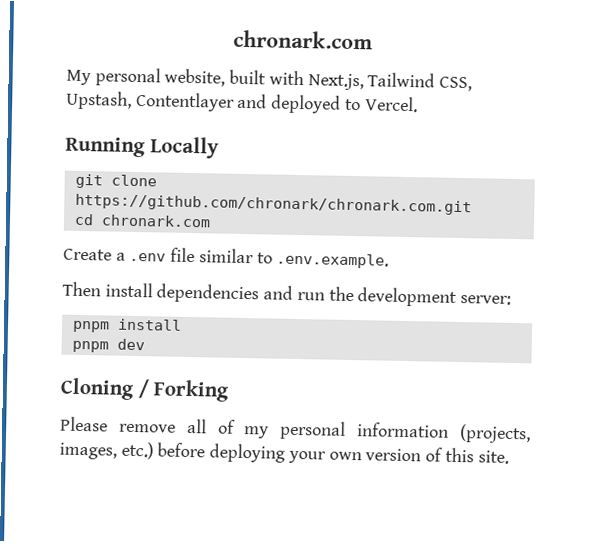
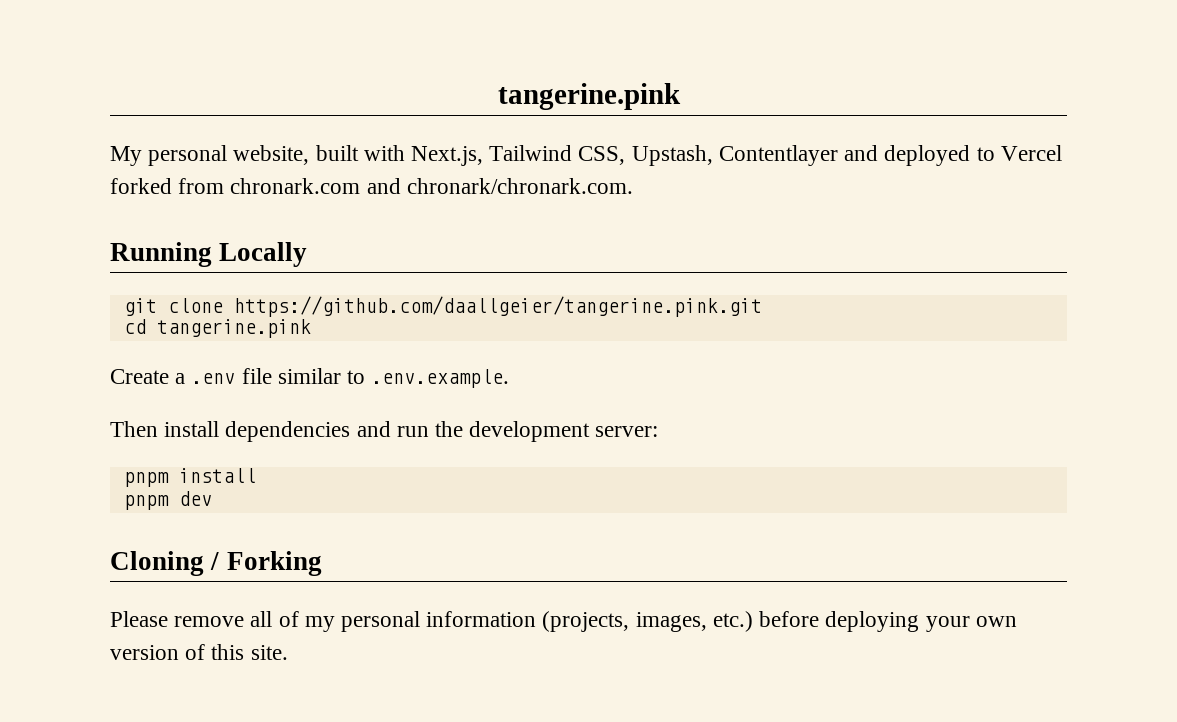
[232,29,373,50] chronark.com -> [497,83,681,110] tangerine.pink
[364,96,418,113] Vercel. -> [1000,145,1062,161] [110,178,633,194] Vercel forked from chronark.com and chronark/chronark.com.
[74,193,472,216] https://github.com/chronark/chronark.com.git -> [233,296,762,317] https://github.com/daallgeier/tangerine.pink.git
[100,214,211,228] chronark.com -> [156,319,311,338] tangerine.pink

